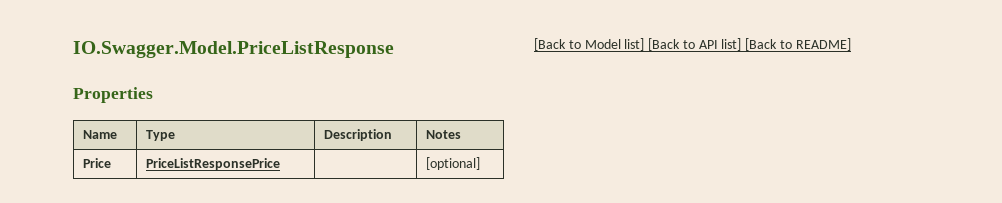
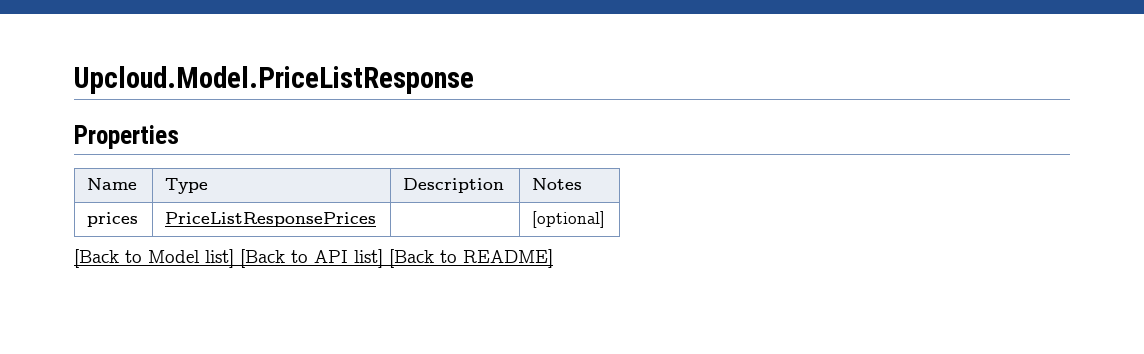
[73,41,394,58] IO.Swagger.Model.PriceListResponse -> [74,66,474,94] Upcloud.Model.PriceListResponse
[83,158,112,168] [146,158,281,170] Price | PriceListResponsePrice -> [87,212,139,227] [165,212,377,227] prices | PriceListResponsePrices

